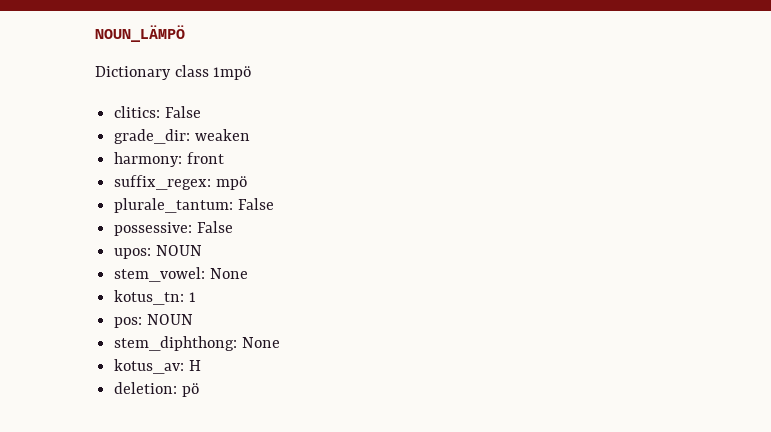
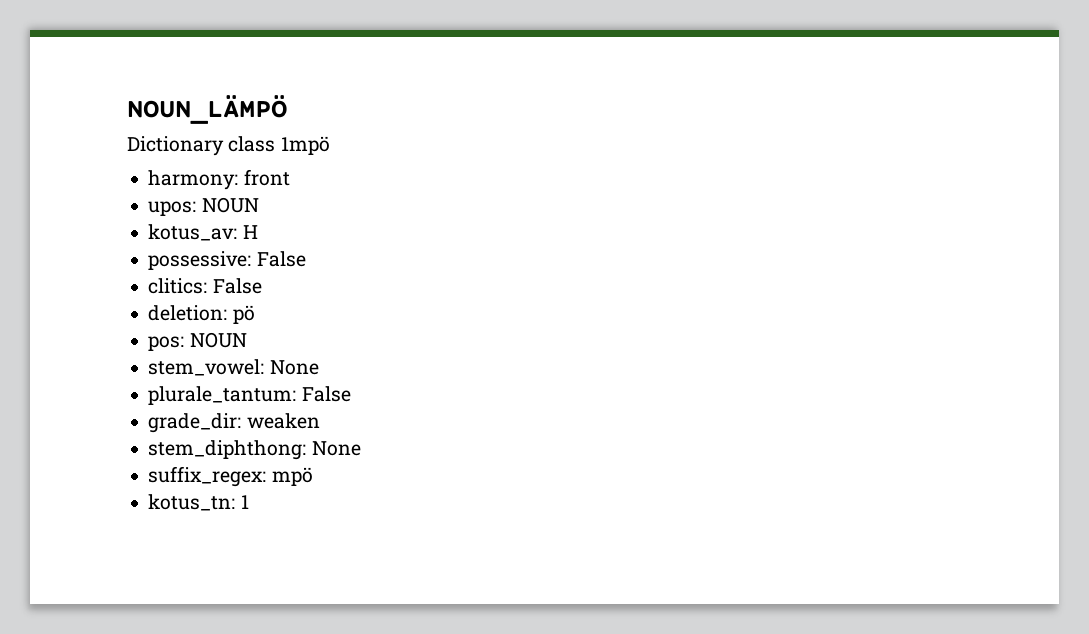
[114,106,161,118] clitics: -> [148,169,290,190] [148,197,259,216] [148,224,258,241] [148,251,306,270] [148,278,262,294] [148,305,255,324] [148,332,247,351] [148,359,319,376] [148,386,297,405] harmony: front // upos: NOUN // kotus_av: H // possessive: False // clitics: False // deletion: pö // pos: NOUN // stem_vowel: None // plurale_tantum:
[114,152,224,167] harmony: front -> [148,440,361,460] stem_diphthong: None
[114,198,274,213] [114,221,233,236] [114,245,202,259] [114,267,248,282] [114,290,196,305] [114,314,193,328] [114,336,280,351] [114,359,201,374] [114,382,199,397] plurale_tantum: False // possessive: False // upos: NOUN // stem_vowel: None // kotus_tn: 1 // pos: NOUN // stem_diphthong: None // kotus_av: H // deletion: pö -> [148,494,249,511] kotus_tn: 1

